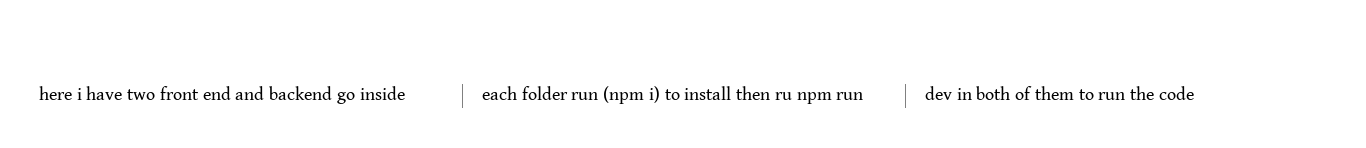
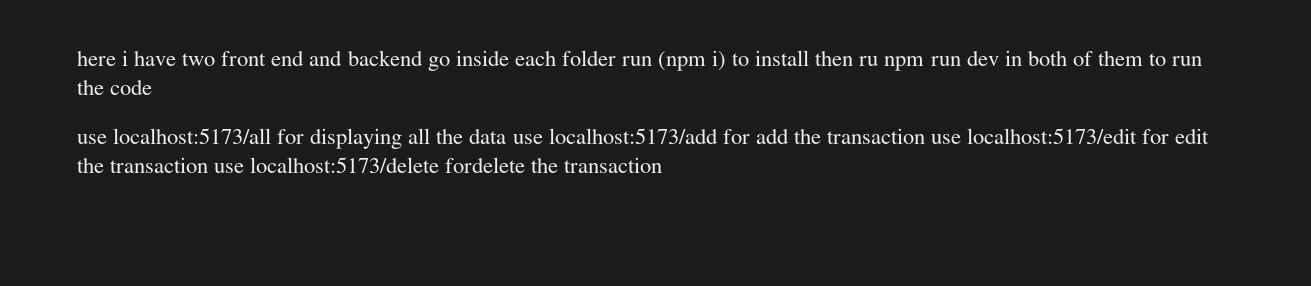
(1194, 93) none -> [77,128,1210,149] [77,157,663,173] // use localhost:5173/all for displaying all the data use localhost:5173/add for add the transaction use localhost:5173/edit for edit the transaction use localhost:5173/delete fordelete the transaction

